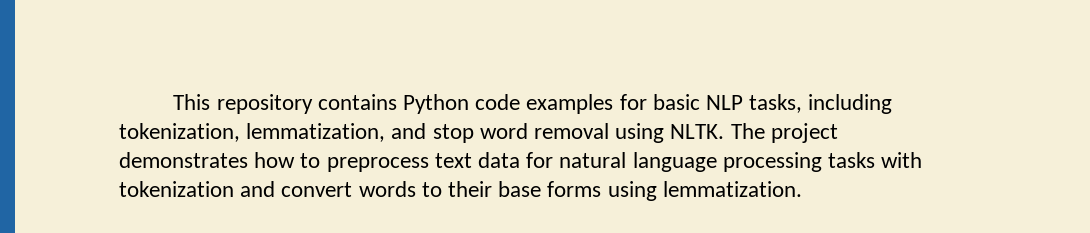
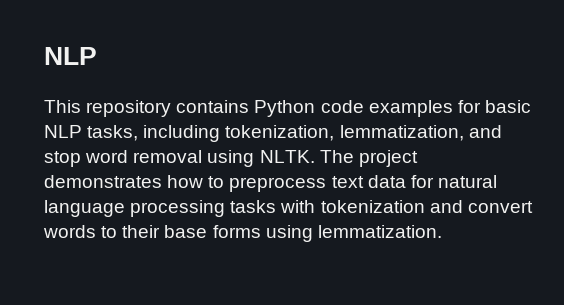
(173, 102) none -> [44,47,97,65] NLP //

